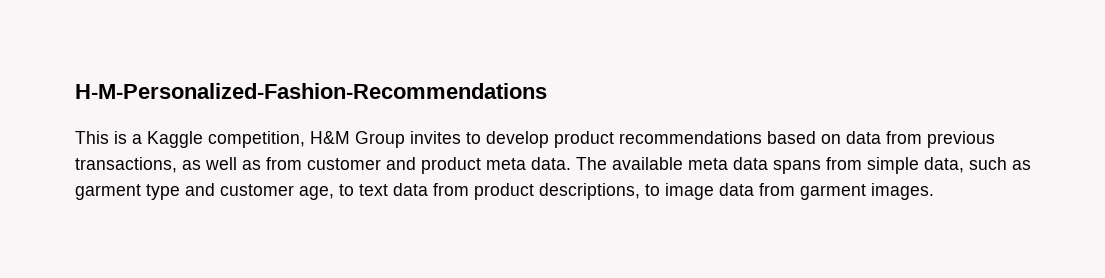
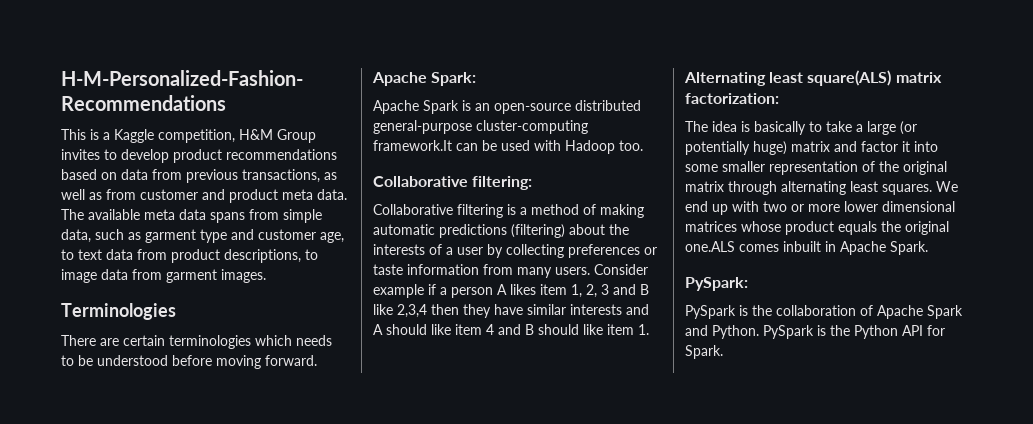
(934, 191) none -> [61,303,176,320] [61,335,332,349] [61,355,317,369] [372,72,477,86] [373,100,641,114] [373,120,588,134] [373,140,643,154] [373,176,533,190] [373,204,644,218] [373,224,629,238] [373,244,657,258] [373,264,648,278] [373,284,649,298] [373,304,649,318] [373,324,649,335] [684,70,942,86] [685,93,779,104] [685,121,917,135] [685,141,938,155] [685,161,947,175] [685,181,958,195] [685,201,955,215] [685,221,949,235] [685,241,928,255] [685,277,748,291] [685,305,963,319] [685,325,945,339] [685,345,723,359] // Terminologies // There are certain terminologies which needs to be understood before moving forward. // Apache Spark: // Apache Spark is an open-source distributed general-purpose cluster-computing framework.It can be used with Hadoop too. // Collaborative filtering: // Collaborative filtering is a method of making automatic predictions (filtering) about the interests of a user by collecting preferences or taste information from many users. Consider example if a person A likes item 1, 2, 3 and B like 2,3,4 then they have similar interests and A should like item 4 and B should like item 1. // Alternating least square(ALS) matrix factorization: // The idea is basically to take a large (or potentially huge) matrix and factor it into some smaller representation of the original matrix through alternating least squares. We end up with two or more lower dimensional matrices whose product equals the original one.ALS comes inbuilt in Apache Spark. // PySpark: // PySpark is the collaboration of Apache Spark and Python. PySpark is the Python API for Spark.

